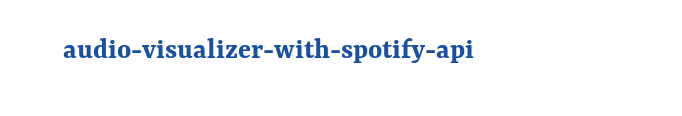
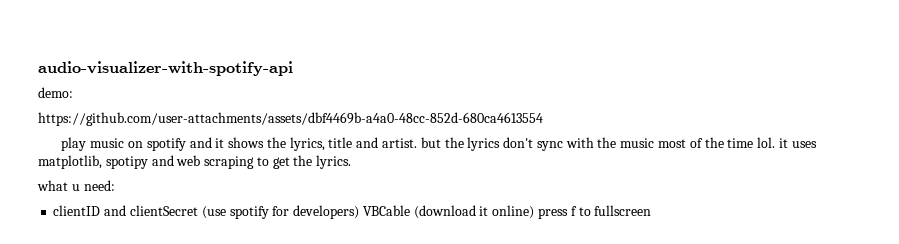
(474, 50) none -> [38,87,73,98] [38,112,543,126] [61,137,817,151] [38,155,352,169] [37,180,115,191] [53,205,652,219] // demo: // https://github.com/user-attachments/assets/dbf4469b-a4a0-48cc-852d-680ca4613554 // play music on spotify and it shows the lyrics, title and artist. but the lyrics don't sync with the music most of the time lol. it uses matplotlib, spotipy and web scraping to get the lyrics. // what u need: // clientID and clientSecret (use spotify for developers) VBCable (download it online) press f to fullscreen

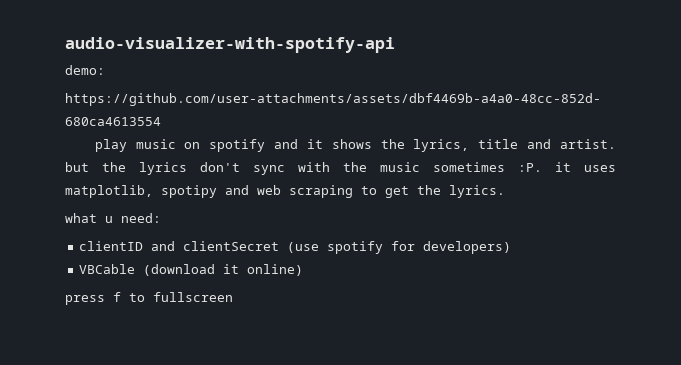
[658,137,776,148] most of the time lol. -> [433,162,542,172] sometimes :P.
(360, 212) none -> (512, 247) //
(535, 212) none -> (304, 270) //

